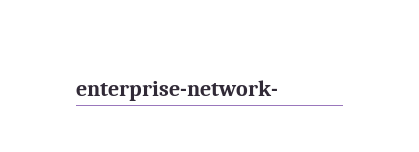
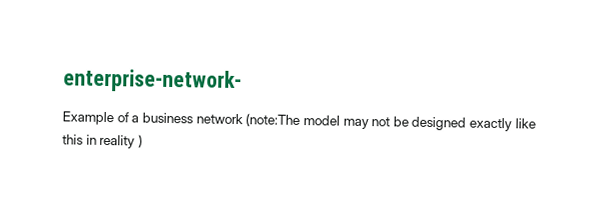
(278, 90) none -> [62,111,536,132] [62,134,143,149] // Example of a business network (note:The model may not be designed exactly like this in reality )

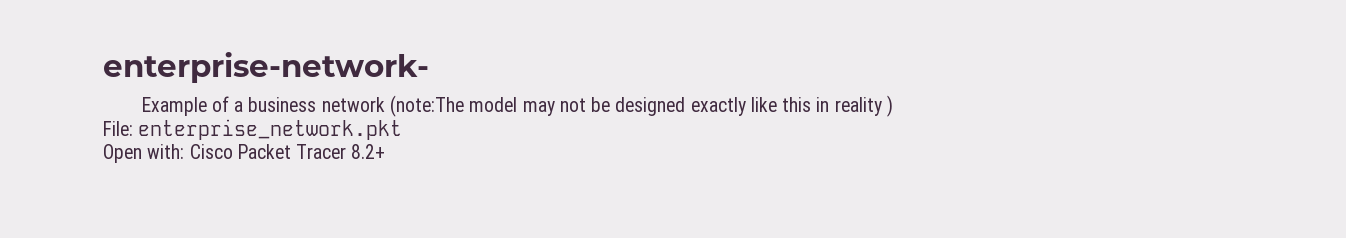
(143, 141) none -> [103,119,403,140] [103,144,386,163] // File: enterprise_network.pkt // Open with: Cisco Packet Tracer 8.2+

